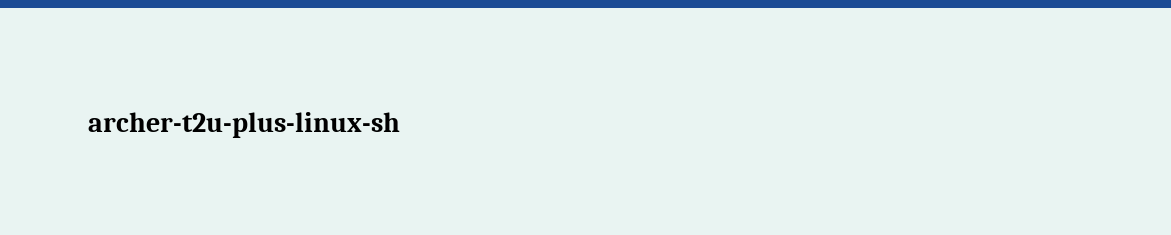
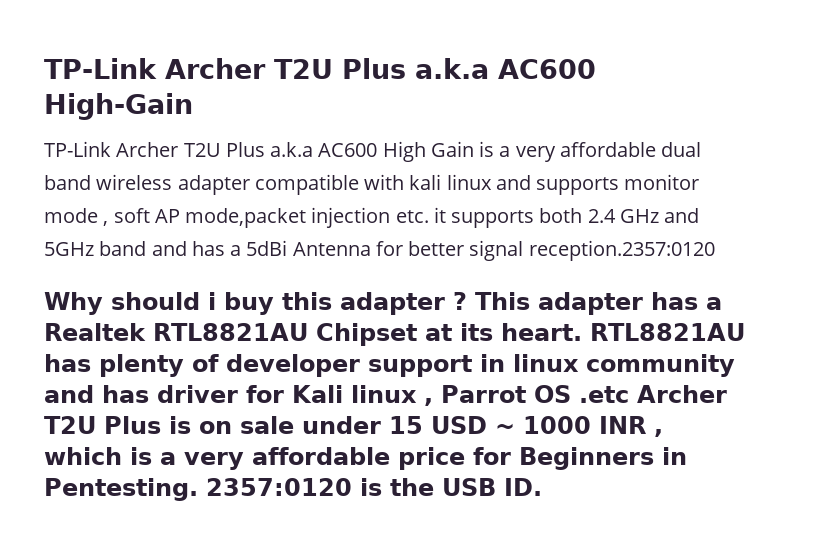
[88,112,400,138] archer-t2u-plus-linux-sh -> [44,58,596,79] [44,93,193,120] [44,141,702,162] [44,174,700,195] [44,207,700,228] [44,240,715,261] [44,292,722,315] [44,323,745,346] [44,354,735,377] [44,385,727,406] [44,416,663,437] [44,447,687,470] [44,478,542,501] TP-Link Archer T2U Plus a.k.a AC600 High-Gain // TP-Link Archer T2U Plus a.k.a AC600 High Gain is a very affordable dual band wireless adapter compatible with kali linux and supports monitor mode , soft AP mode,packet injection etc. it supports both 2.4 GHz and 5GHz band and has a 5dBi Antenna for better signal reception.2357:0120 // Why should i buy this adapter ? This adapter has a Realtek RTL8821AU Chipset at its heart. RTL8821AU has plenty of developer support in linux community and has driver for Kali linux , Parrot OS .etc Archer T2U Plus is on sale under 15 USD ~ 1000 INR , which is a very affordable price for Beginners in Pentesting. 2357:0120 is the USB ID.

